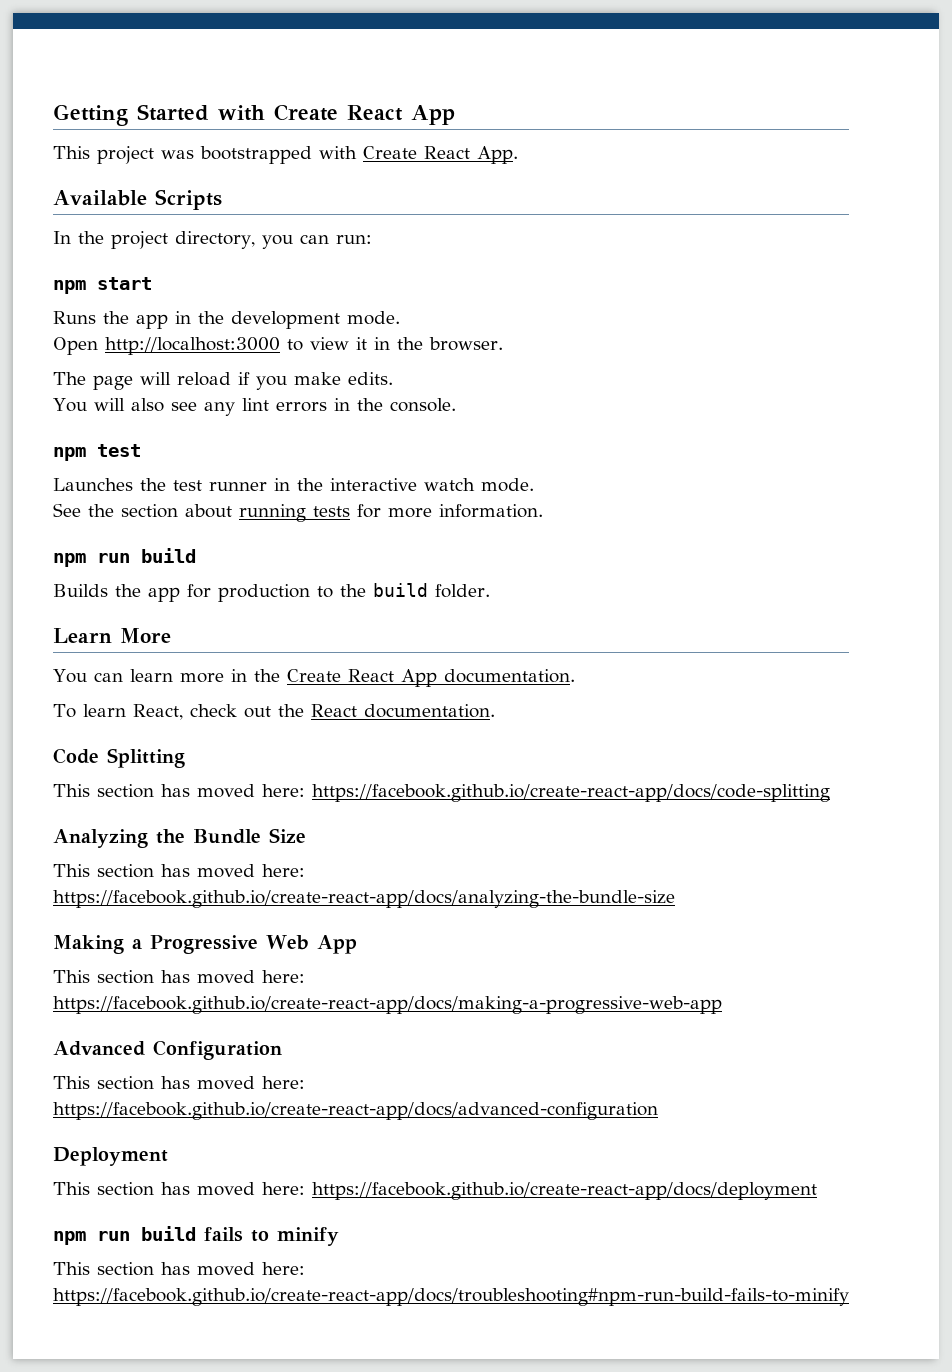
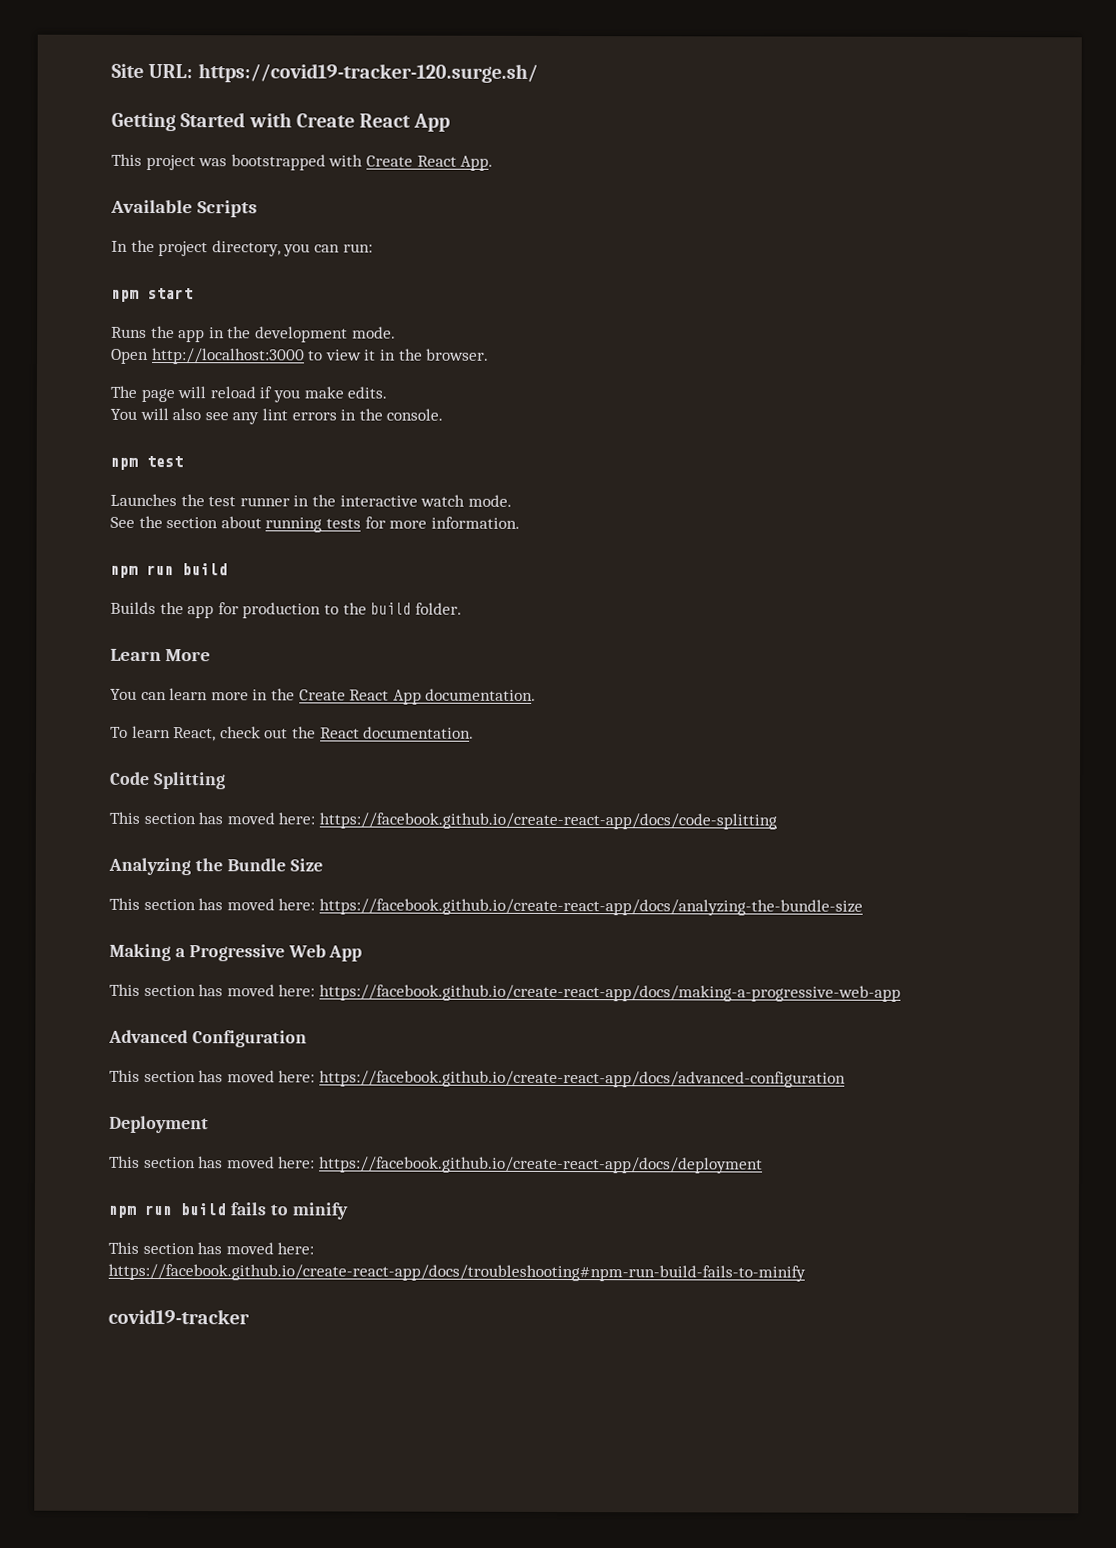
(53, 115) none -> [111,63,538,83] Site URL: https://covid19-tracker-120.surge.sh/ //
(849, 1297) none -> [108,1308,250,1325] // covid19-tracker

